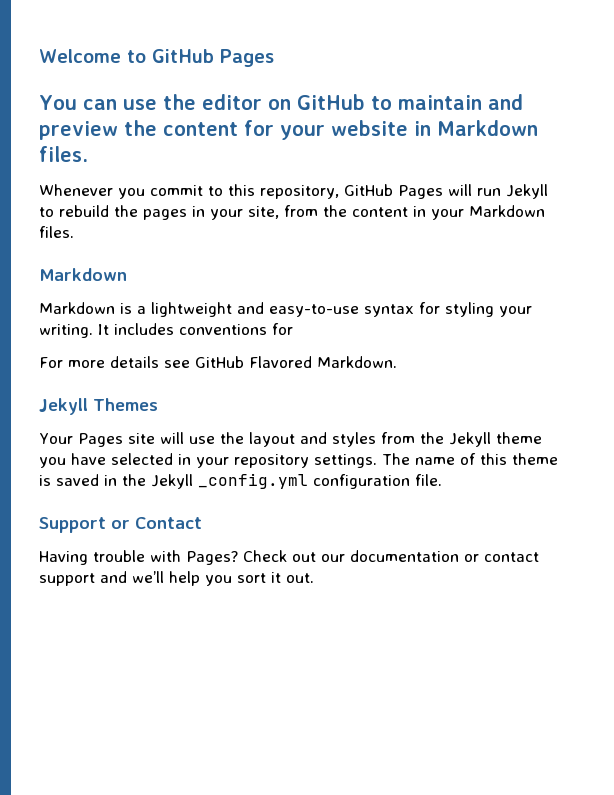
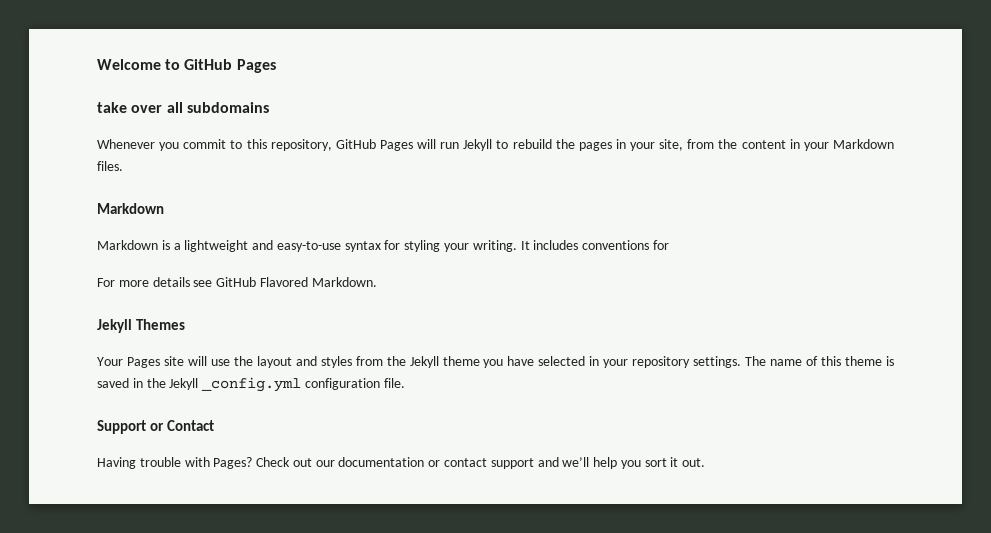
[39,94,523,110] [39,120,538,140] [39,146,88,162] You can use the editor on GitHub to maintain and preview the content for your website in Markdown files. -> [97,102,269,113] take over all subdomains

